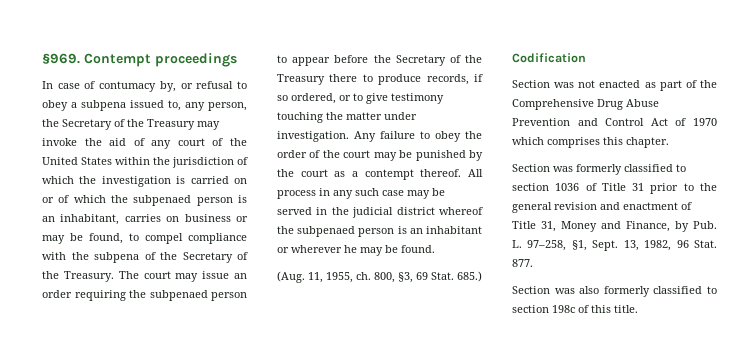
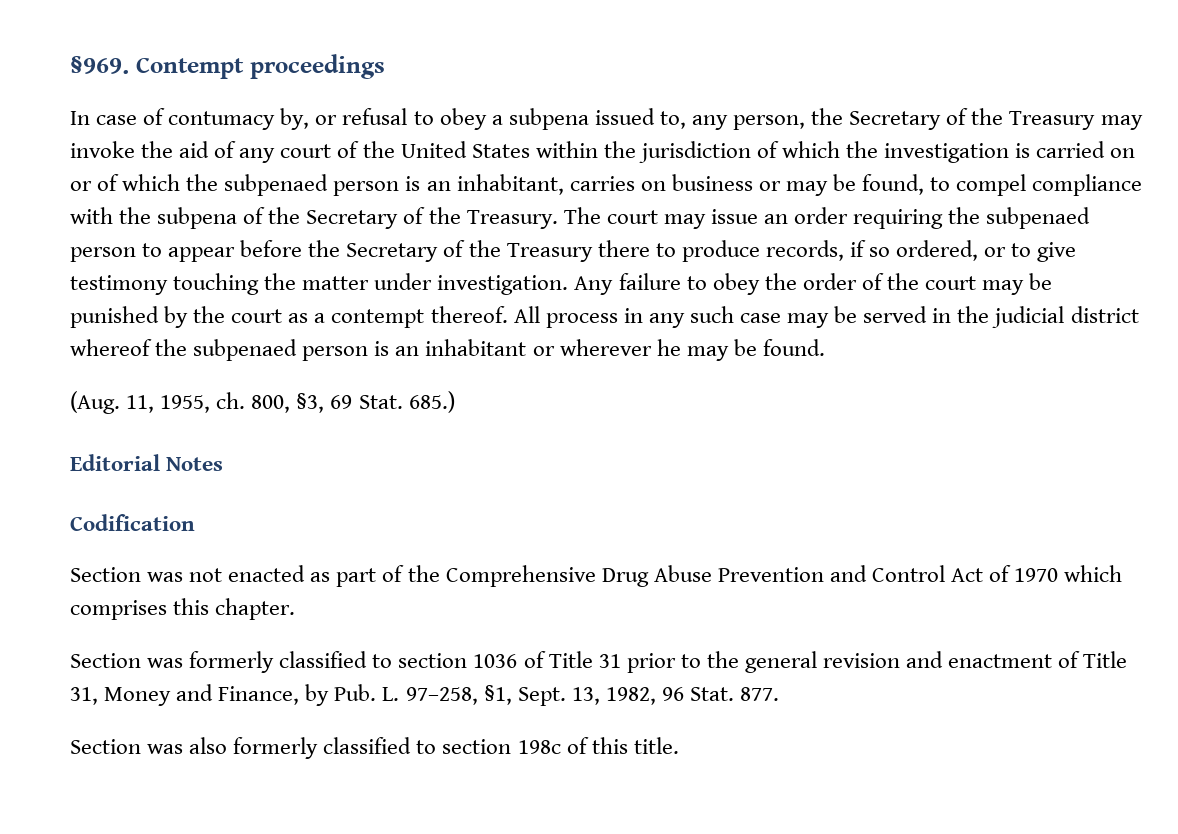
(482, 276) none -> [70,454,224,471] // Editorial Notes

